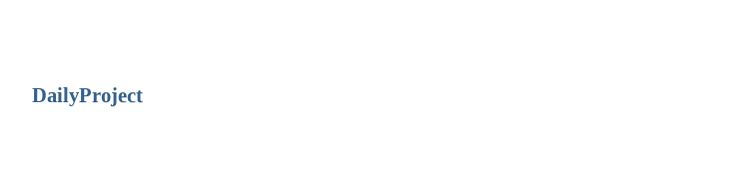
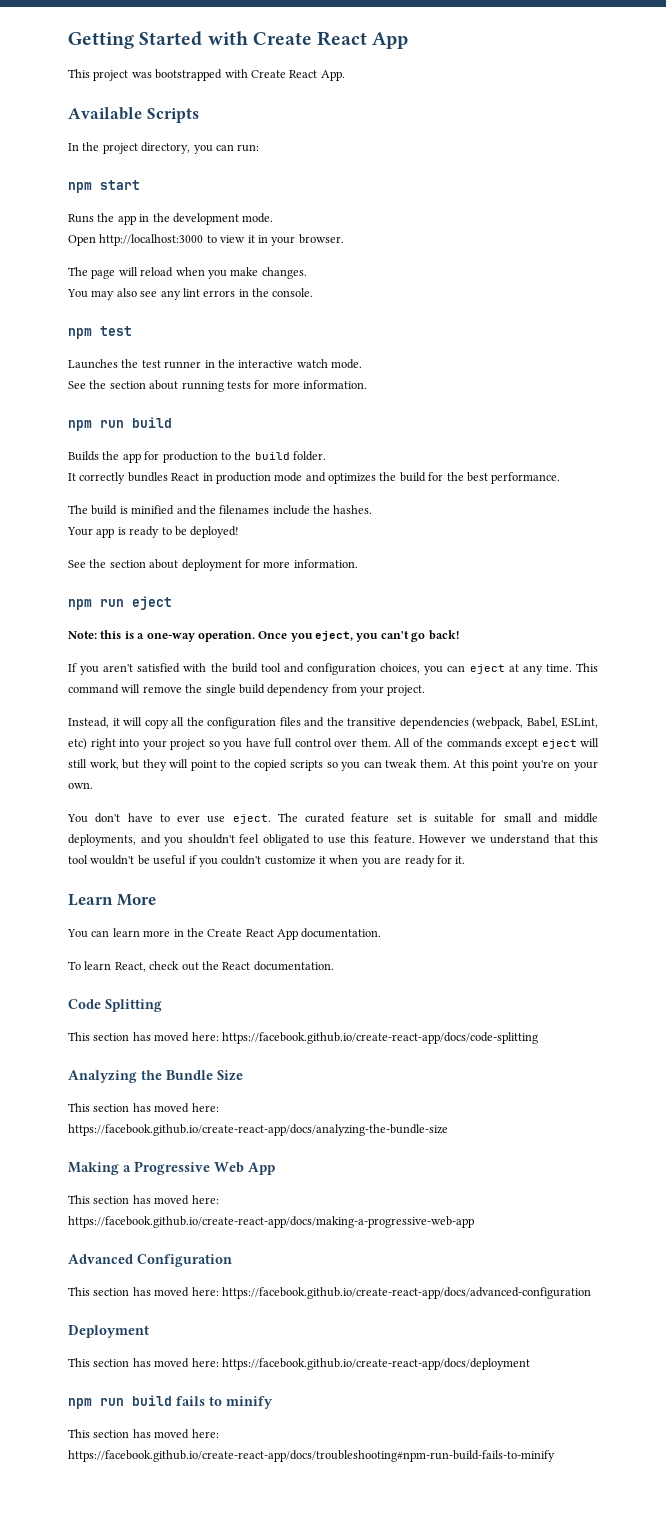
[31,87,143,107] DailyProject -> [68,31,409,49] [68,69,345,81] [68,107,199,123] [68,142,260,154] [68,180,140,193] [68,213,274,225] [68,234,344,246] [68,267,307,279] [67,288,314,300] [68,326,132,339] [68,359,362,369] [68,380,367,392] [68,417,172,431] [68,451,326,463] [68,472,561,484] [68,505,373,515] [67,526,240,538] [68,559,358,571] [68,596,172,610] [68,630,459,642] [68,663,599,675] [68,684,426,696] [68,717,598,729] [68,738,599,750] [68,759,599,771] [68,782,93,789] [67,813,598,824] [68,834,598,846] [68,855,466,867] [68,894,156,906] [67,928,382,940] [68,961,334,972] [68,999,162,1012] [68,1032,538,1044] [68,1070,243,1083] [68,1103,219,1113] [68,1124,448,1136] [68,1161,275,1175] [68,1195,219,1205] [68,1216,474,1228] [68,1254,232,1267] [68,1287,591,1299] [68,1325,149,1338] [68,1358,530,1370] [68,1395,273,1409] [68,1429,219,1439] [68,1450,555,1462] Getting Started with Create React App // This project was bootstrapped with Create React App. // Available Scripts // In the project directory, you can run: // npm start // Runs the app in the development mode. // Open http://localhost:3000 to view it in your browser. // The page will reload when you make changes. // You may also see any lint errors in the console. // npm test // Launches the test runner in the interactive watch mode. // See the section about running tests for more information. // npm run build // Builds the app for production to the build folder. // It correctly bundles React in production mode and optimizes the build for the best performance. // The build is minified and the filenames include the hashes. // Your app is ready to be deployed! // See the section about deployment for more information. // npm run eject // Note: this is a one-way operation. Once you eject, you can't go back! // If you aren't satisfied with the build tool and configuration choices, you can eject at any time. This command will remove the single build dependency from your project. // Instead, it will copy all the configuration files and the transitive dependencies (webpack, Babel, ESLint, etc) right into your project so you have full control over them. All of the commands except eject will still work, but they will point to the copied scripts so you can tweak them. At this point you're on your own. // You don't have to ever use eject. The curated feature set is suitable for small and middle deployments, and you shouldn't feel obligated to use this feature. However we understand that this tool wouldn't be useful if you couldn't customize it when you are ready for it. // Learn More // You can learn more in the Create React App documentation. // To learn React, check out the React documentation. // Code Splitting // This section has moved here: https://facebook.github.io/create-react-app/docs/code-splitting // Analyzing the Bundle Size // This section has moved here: https://facebook.github.io/create-react-app/docs/analyzing-the-bundle-size // Making a Progressive Web App // This section has moved here: https://facebook.github.io/create-react-app/docs/making-a-progressive-web-app // Advanced Configuration // This section has moved here: https://facebook.github.io/create-react-app/docs/advanced-configuration // Deployment // This section has moved here: https://facebook.github.io/create-react-app/docs/deployment // npm run build fails to minify // This section has moved here: https://facebook.github.io/create-react-app/docs/troubleshooting#npm-run-build-fails-to-minify

